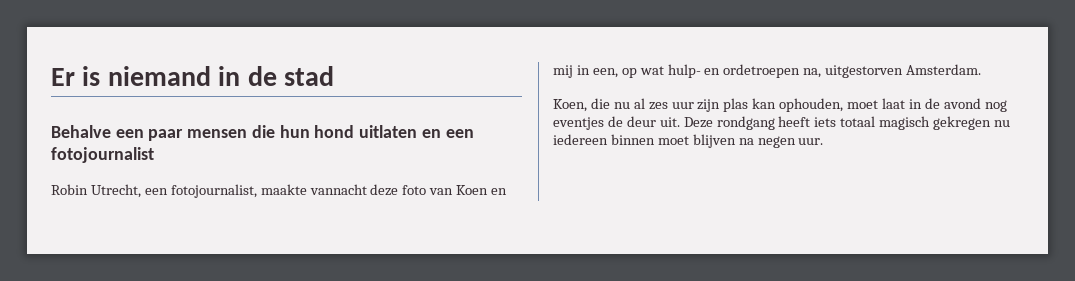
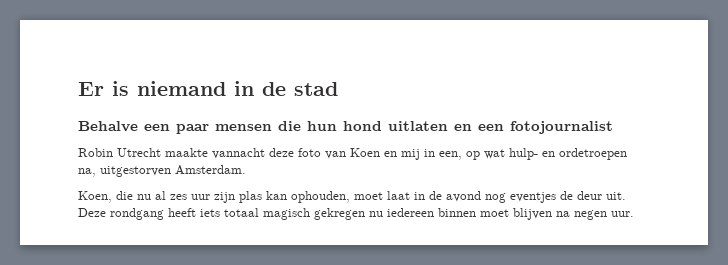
[90,184,257,198] Utrecht, een fotojournalist, -> [117,148,161,157] Utrecht

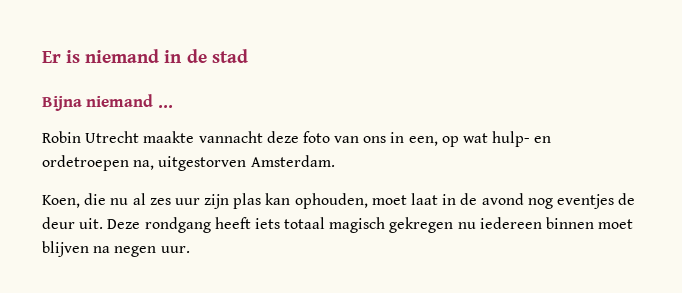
[78,121,613,134] Behalve een paar mensen die hun hond uitlaten en een fotojournalist -> [42,94,173,111] Bijna niemand ...
[350,148,420,160] Koen en mij -> [363,136,387,143] ons

